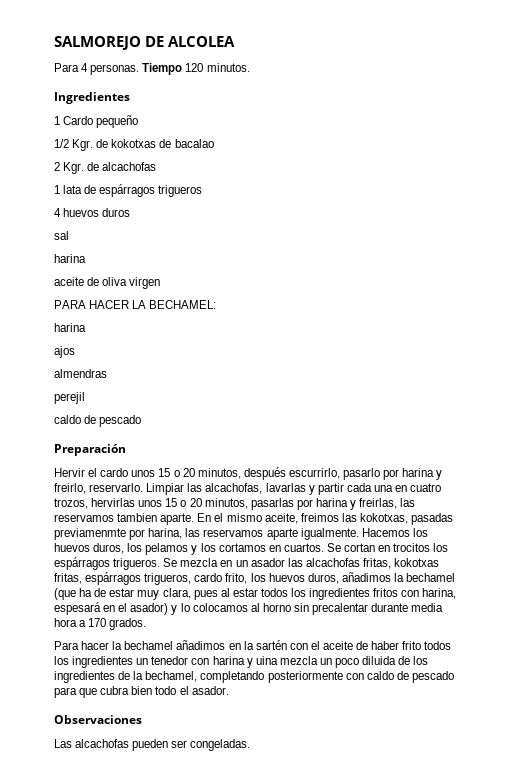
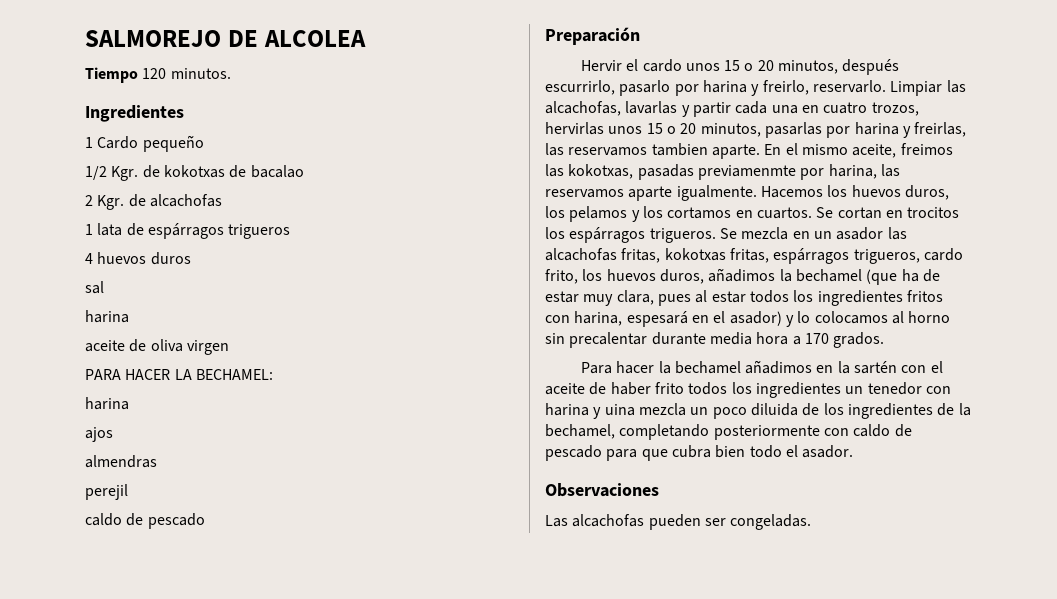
[54,63,140,75] Para 4 personas. -> (366, 38) none

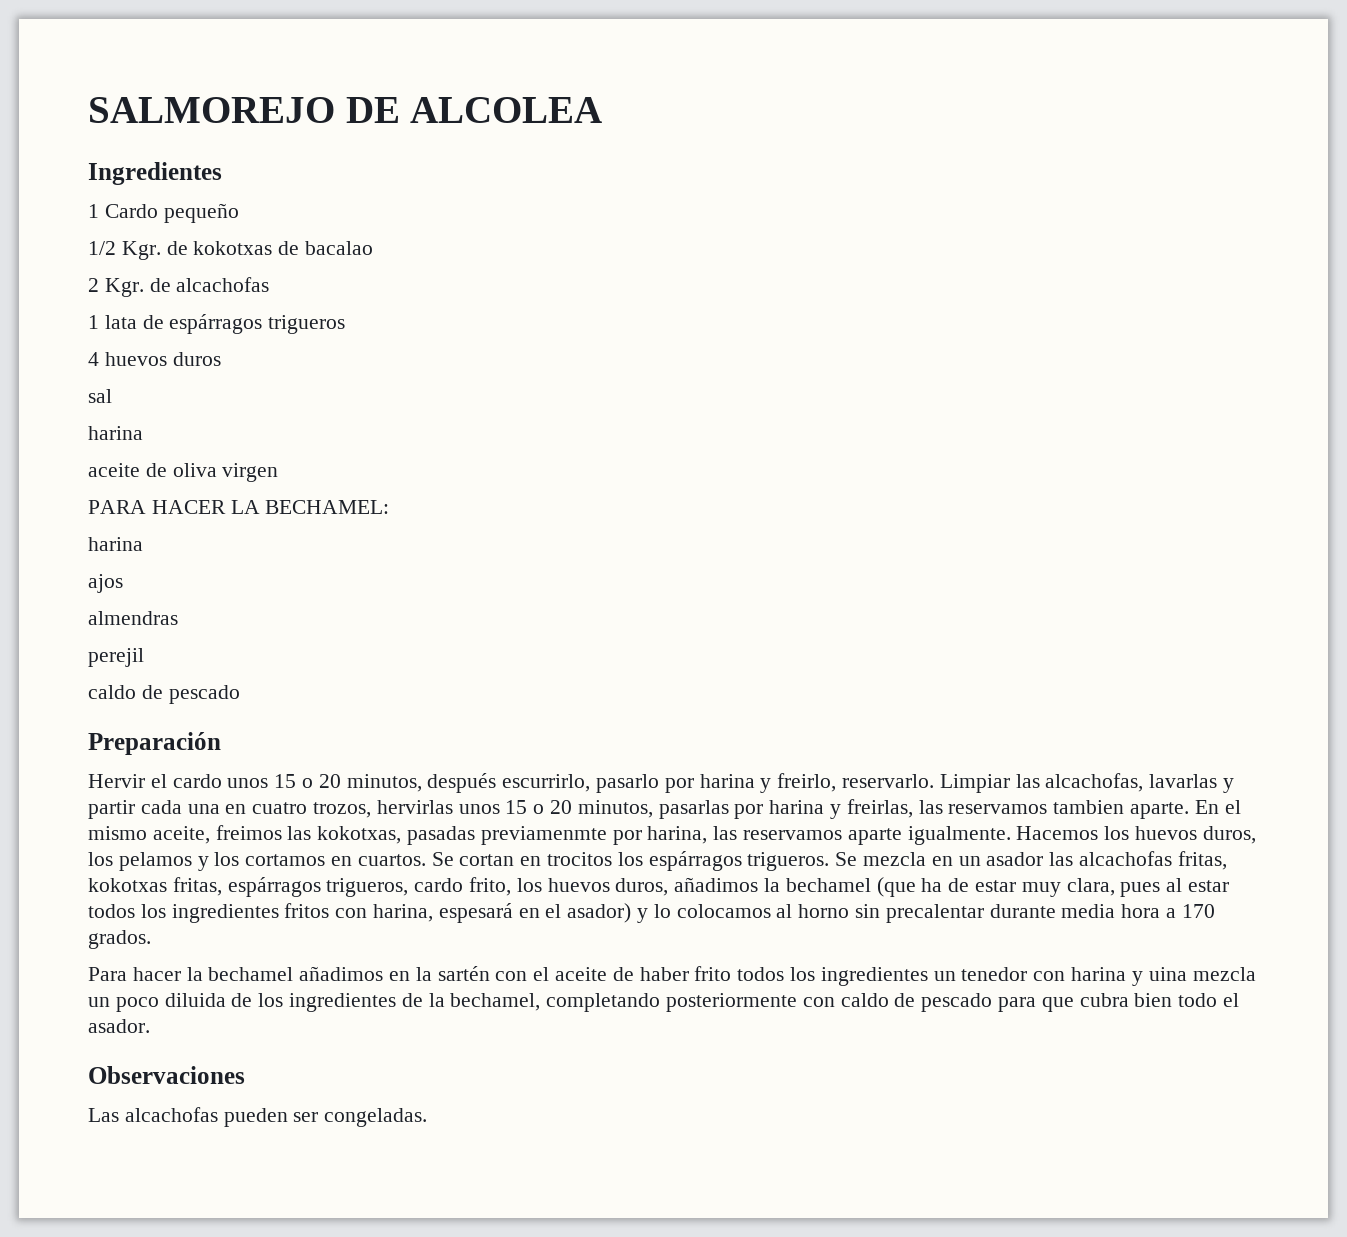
[85,67,231,83] // Tiempo 120 minutos. -> (603, 110) none

